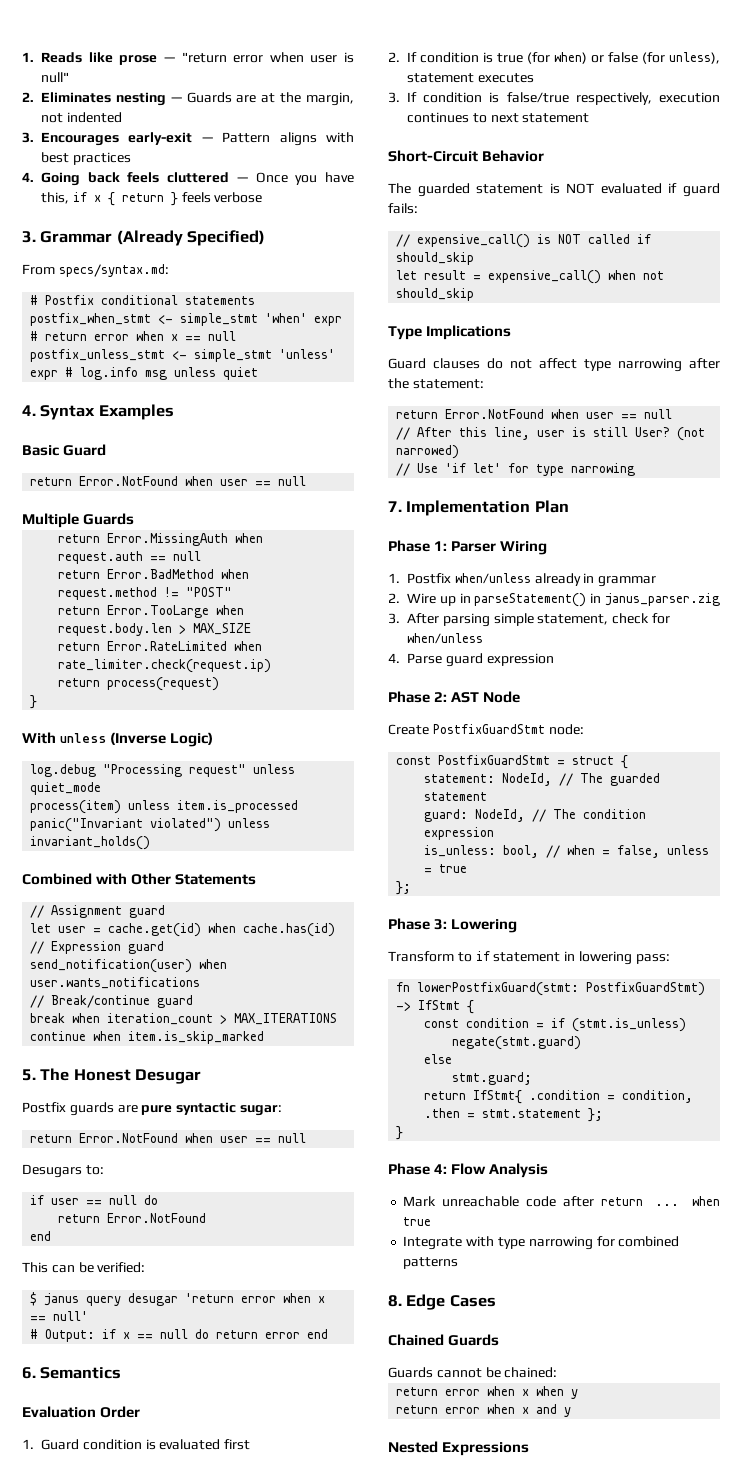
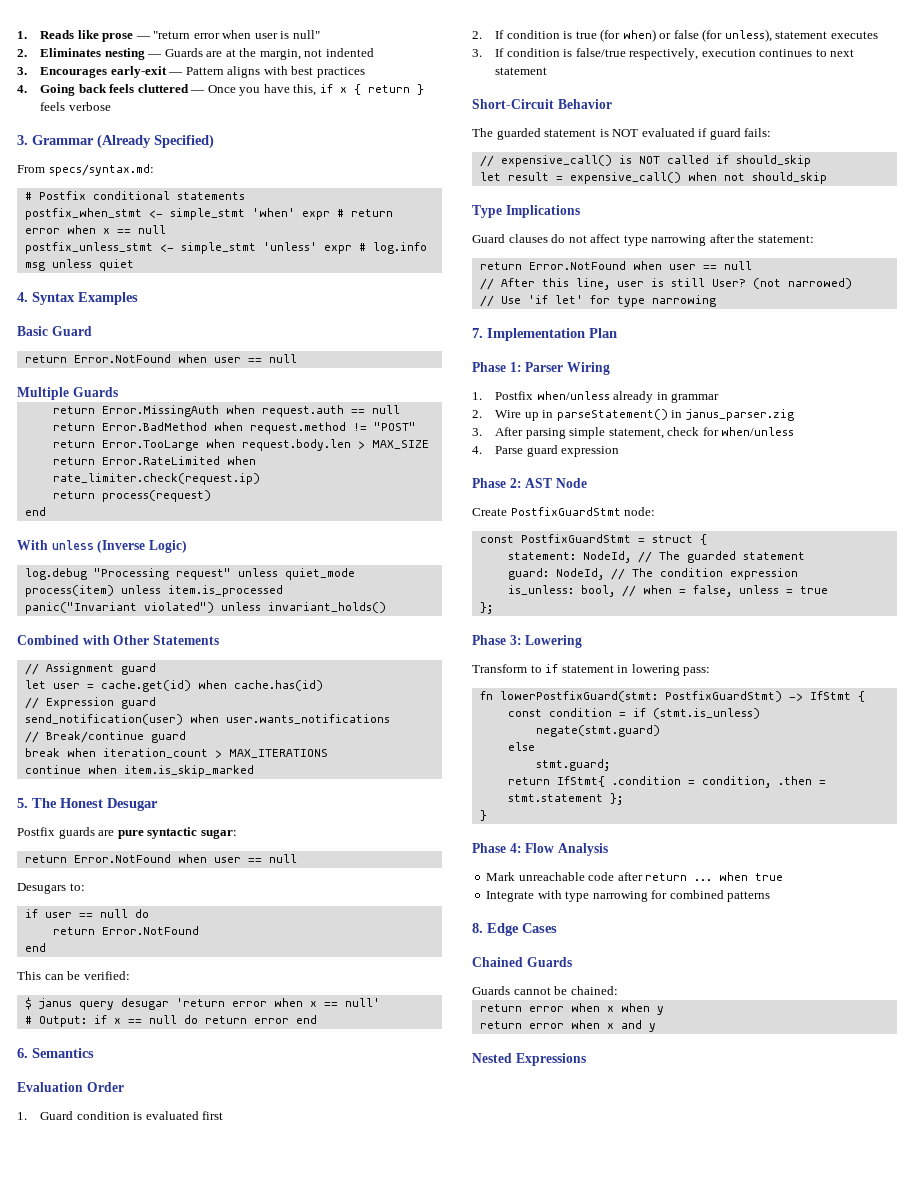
[30,695,38,709] } -> [24,507,46,516] end

